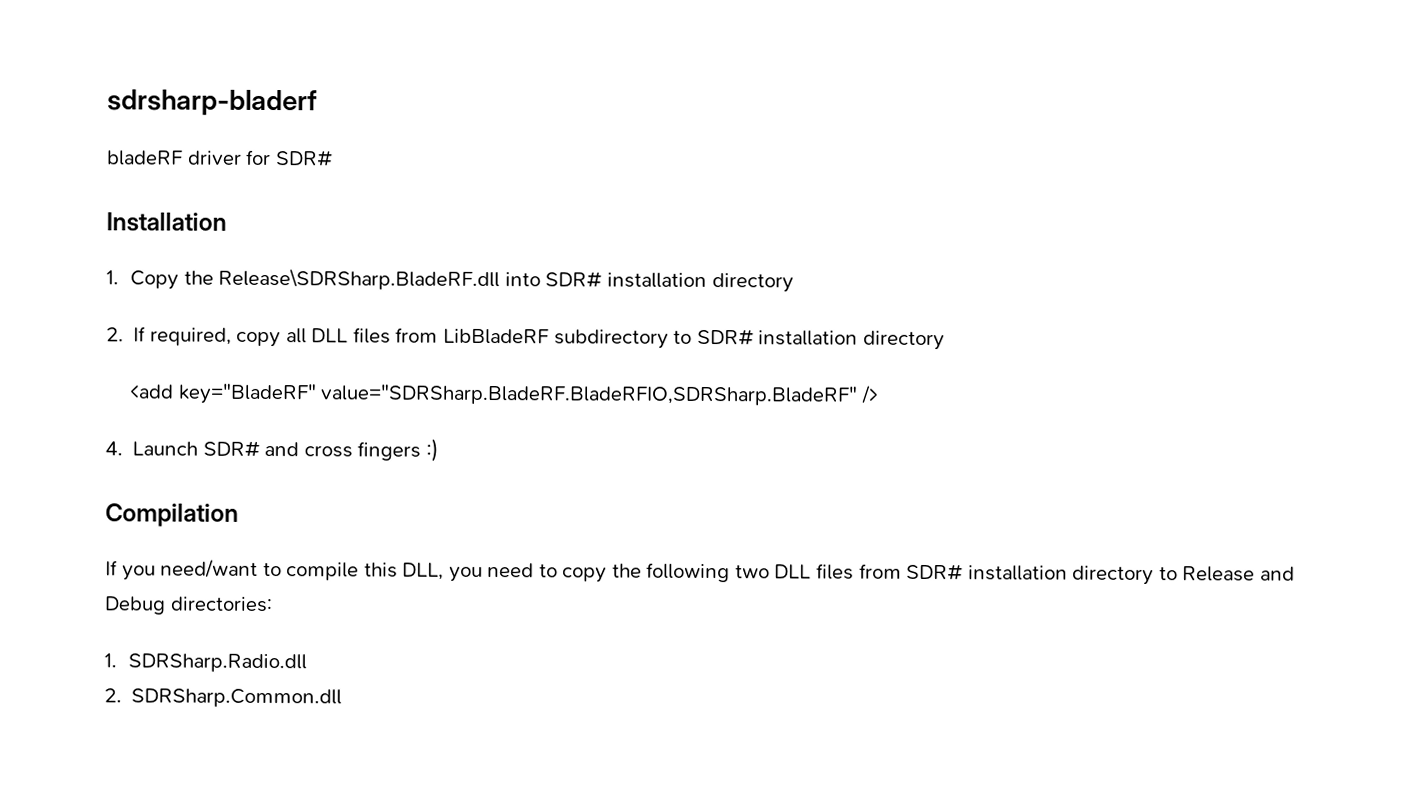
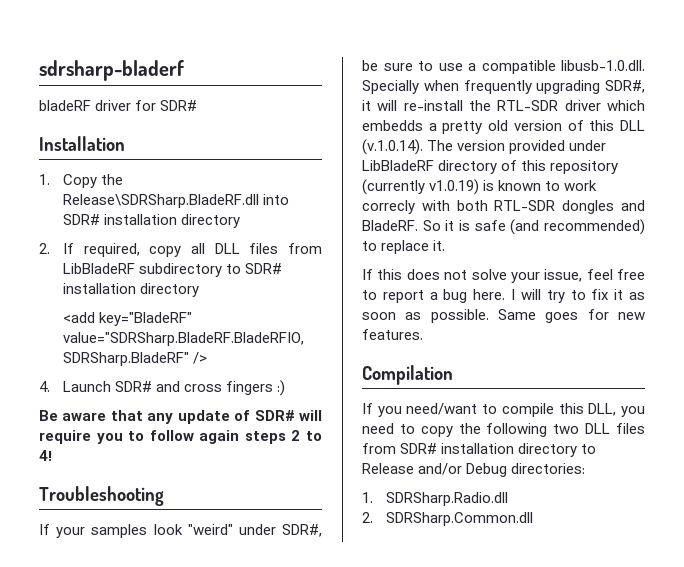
(439, 450) none -> [39,410,323,424] [39,430,322,444] [39,450,52,461] [39,486,164,506] [39,524,323,538] [362,60,645,74] [362,80,645,94] [362,100,645,111] [362,120,645,134] [362,139,607,155] [362,160,619,174] [362,179,598,195] [362,200,645,214] [362,219,645,235] [362,240,446,254] [362,269,645,283] [362,289,645,303] [362,309,645,323] [362,329,423,340] // Be aware that any update of SDR# will require you to follow again steps 2 to 4! // Troubleshooting // If your samples look "weird" under SDR#, be sure to use a compatible libusb-1.0.dll. Specially when frequently upgrading SDR#, it will re-install the RTL-SDR driver which embedds a pretty old version of this DLL (v.1.0.14). The version provided under LibBladeRF directory of this repository (currently v1.0.19) is known to work correcly with both RTL-SDR dongles and BladeRF. So it is safe (and recommended) to replace it. // If this does not solve your issue, feel free to report a bug here. I will try to fix it as soon as possible. Same goes for new features.
[1259,566,1295,581] and -> [418,463,463,475] and/or

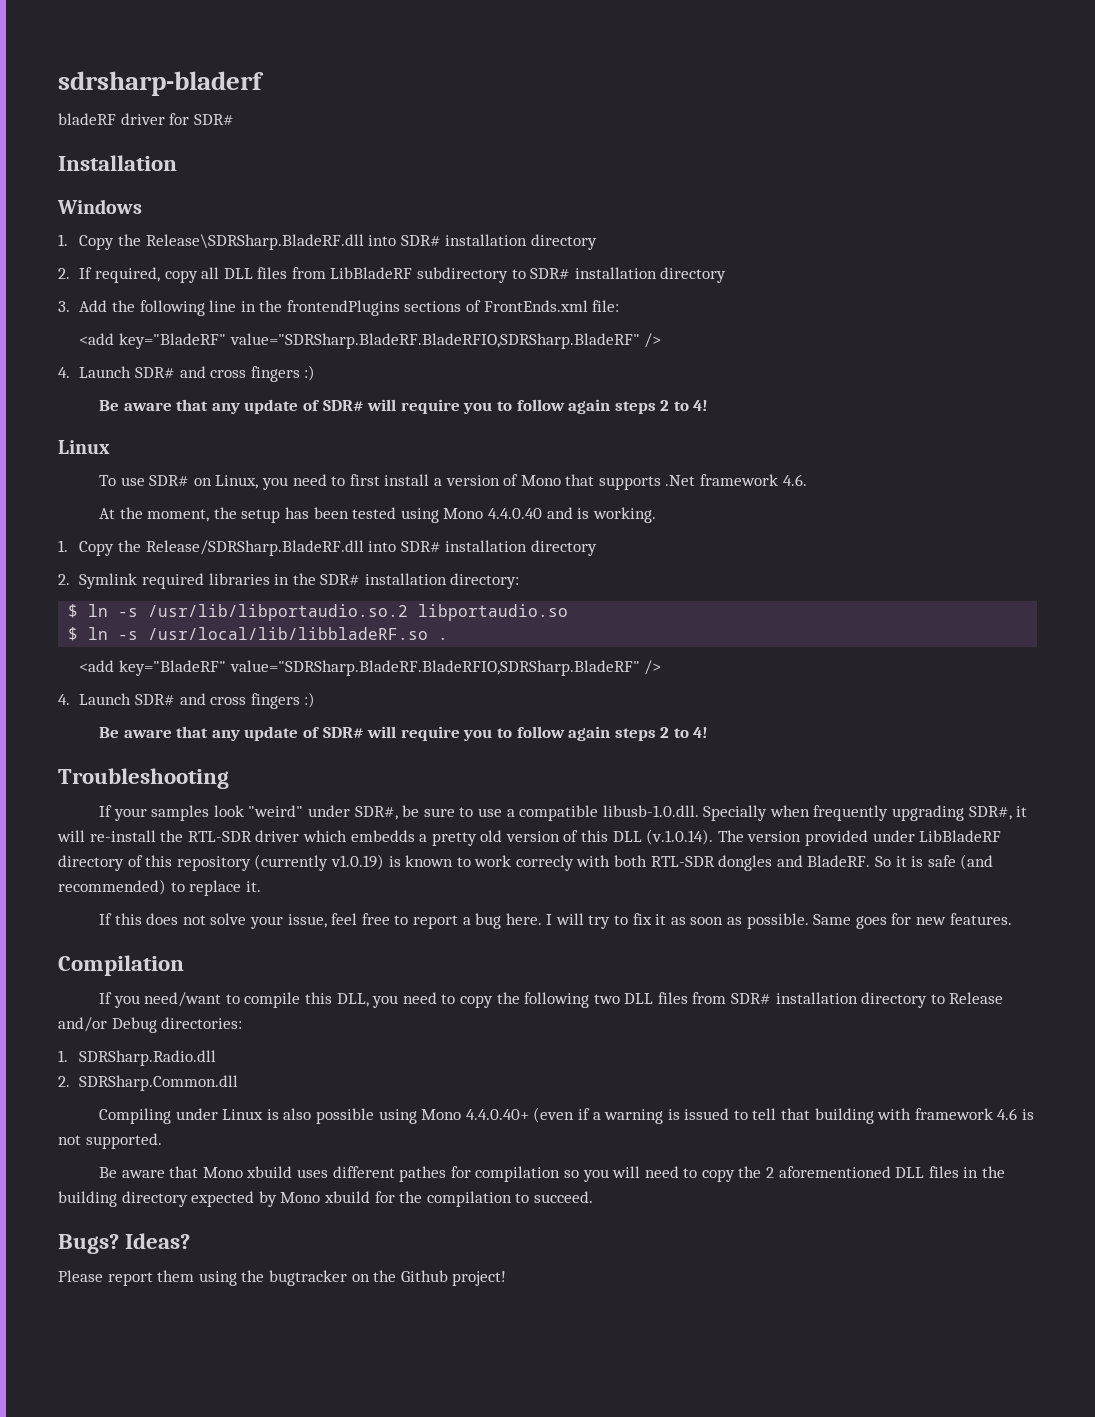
(125, 143) none -> [57,199,142,214] // Windows
(199, 290) none -> [58,300,620,316] [79,333,662,349] [58,365,316,382] [99,399,709,414] [58,440,110,454] [99,474,807,490] [99,507,656,523] [58,540,597,556] [58,573,520,589] [68,604,569,621] [68,627,449,641] // 3. Add the following line in the frontendPlugins sections of FrontEnds.xml file: // <add key="BladeRF" value="SDRSharp.BladeRF.BladeRFIO,SDRSharp.BladeRF" /> // 4. Launch SDR# and cross fingers :) // Be aware that any update of SDR# will require you to follow again steps 2 to 4! // Linux // To use SDR# on Linux, you need to first install a version of Mono that supports .Net framework 4.6. // At the moment, the setup has been tested using Mono 4.4.0.40 and is working. // 1. Copy the Release/SDRSharp.BladeRF.dll into SDR# installation directory // 2. Symlink required libraries in the SDR# installation directory: // $ ln -s /usr/lib/libportaudio.so.2 libportaudio.so // $ ln -s /usr/local/lib/libbladeRF.so .
(533, 519) none -> [99,1107,1035,1124] [58,1133,162,1149] [99,1166,1006,1182] [58,1191,593,1207] [58,1233,191,1254] [58,1270,507,1286] // Compiling under Linux is also possible using Mono 4.4.0.40+ (even if a warning is issued to tell that building with framework 4.6 is not supported. // Be aware that Mono xbuild uses different pathes for compilation so you will need to copy the 2 aforementioned DLL files in the building directory expected by Mono xbuild for the compilation to succeed. // Bugs? Ideas? // Please report them using the bugtracker on the Github project!

